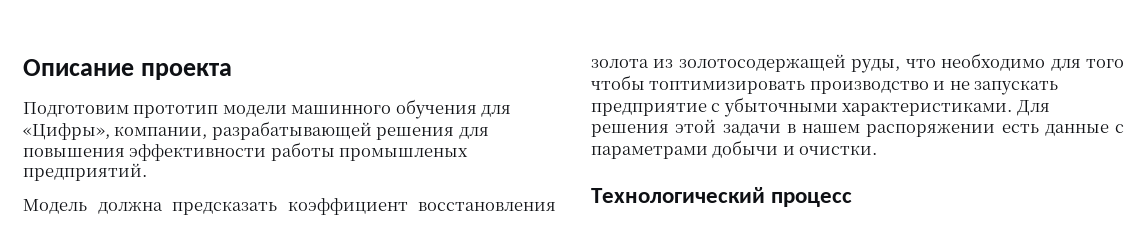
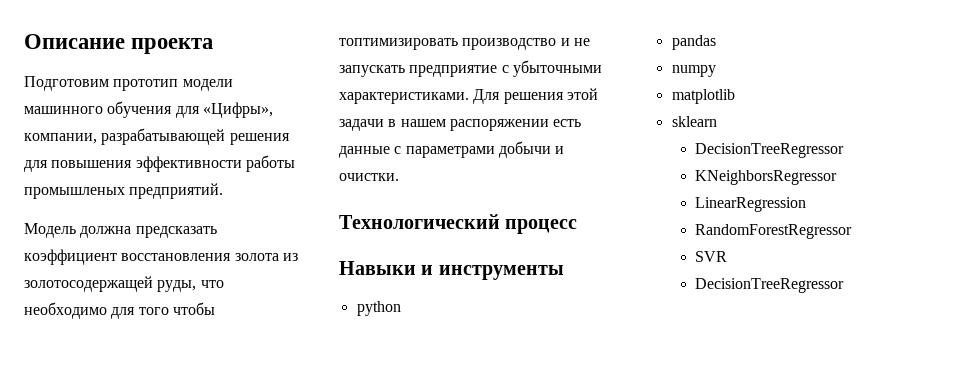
(853, 199) none -> [339,261,564,280] [356,301,401,316] [671,35,716,50] [671,65,716,77] [671,89,735,104] [671,116,717,127] [695,143,845,158] [695,170,838,185] [695,197,807,212] [695,224,853,239] [695,251,728,262] [695,278,845,293] // Навыки и инструменты // python // pandas // numpy // matplotlib // sklearn // DecisionTreeRegressor // KNeighborsRegressor // LinearRegression // RandomForestRegressor // SVR // DecisionTreeRegressor

